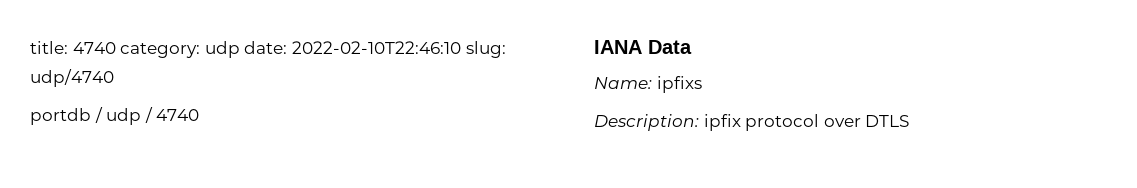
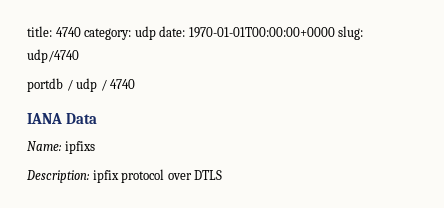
[291,41,461,54] 2022-02-10T22:46:10 -> [188,27,335,38] 1970-01-01T00:00:00+0000

